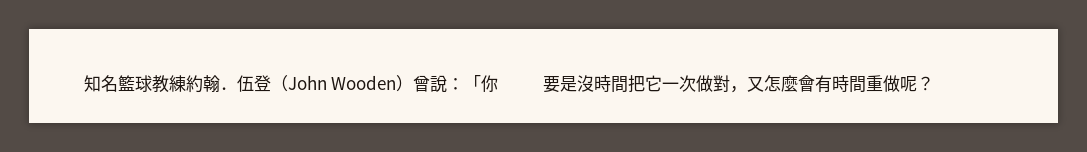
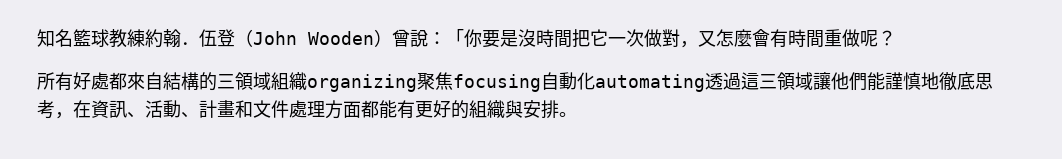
(934, 83) none -> [37,72,993,92] [37,100,577,119] // 所有好處都來自結構的三領域組織organizing聚焦focusing自動化automating透過這三領域讓他們能謹慎地徹底思考，在資訊、活動、計畫和文件處理方面都能有更好的組織與安排。

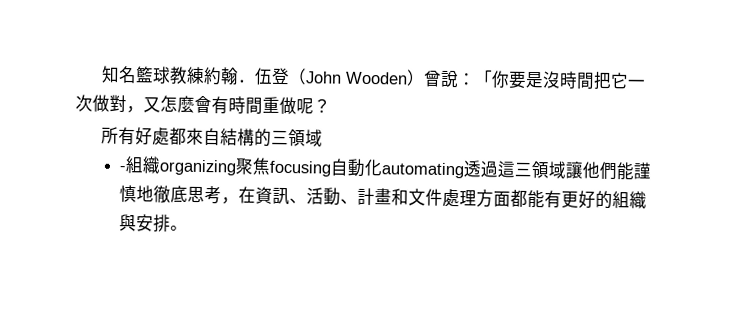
(271, 81) none -> [119,165,127,172] // -

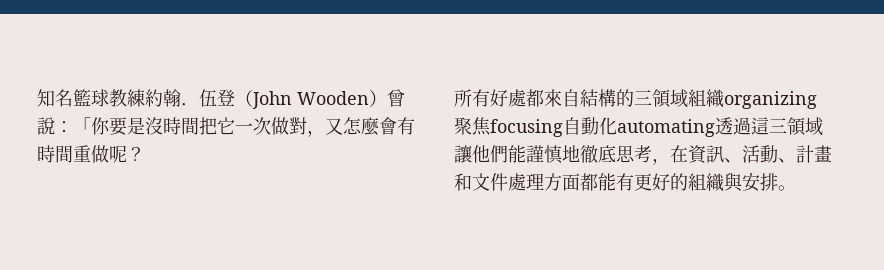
[119,165,127,172] // - -> (688, 98) none

